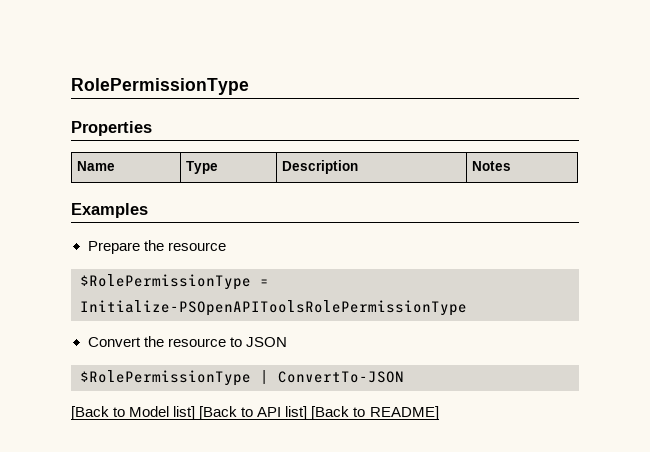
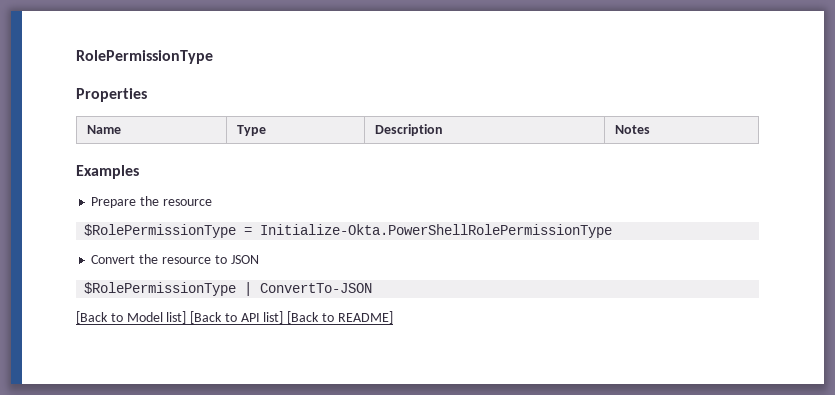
[80,300,467,316] Initialize-PSOpenAPIToolsRolePermissionType -> [260,224,613,238] Initialize-Okta.PowerShellRolePermissionType

